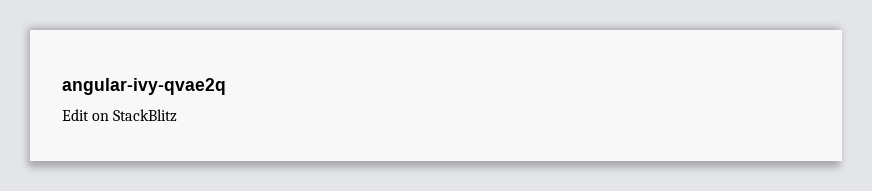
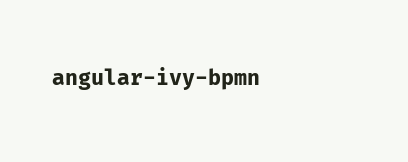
[62,78,226,95] [62,109,178,122] angular-ivy-qvae2q // Edit on StackBlitz -> [52,67,260,90] angular-ivy-bpmn

